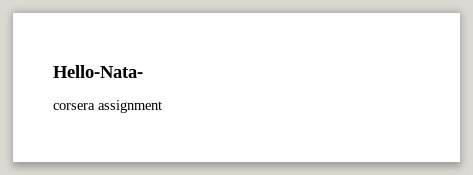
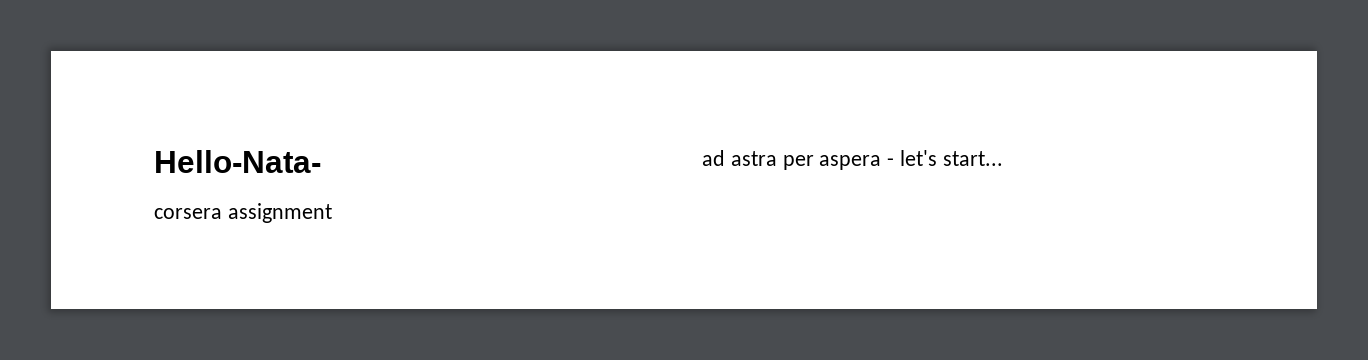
(162, 106) none -> [702,150,1003,170] // ad astra per aspera - let's start...

